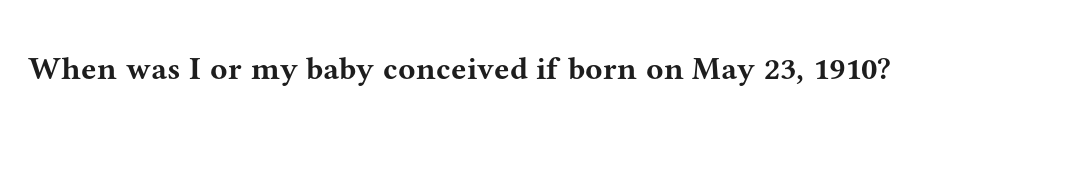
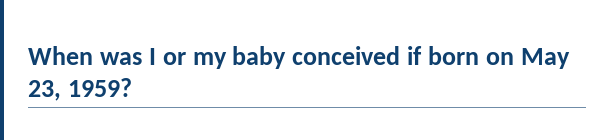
[812,58,891,79] 1910? -> [67,78,132,97] 1959?

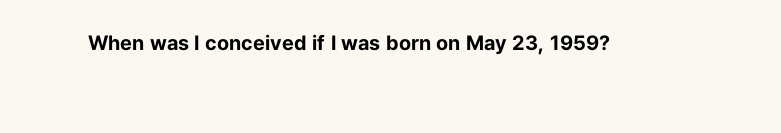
[162,46,423,69] or my baby conceived if -> [204,34,381,51] conceived if I was

